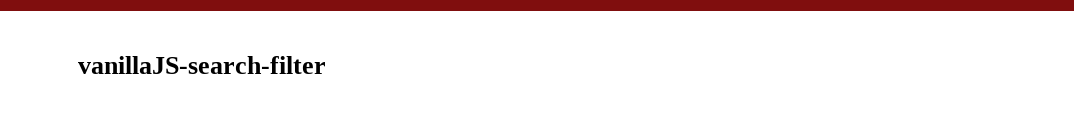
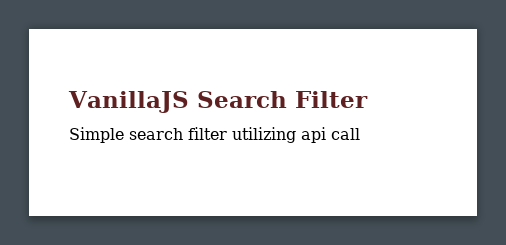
[78,56,326,74] vanillaJS-search-filter -> [68,91,368,113] [69,127,360,143] VanillaJS Search Filter // Simple search filter utilizing api call

